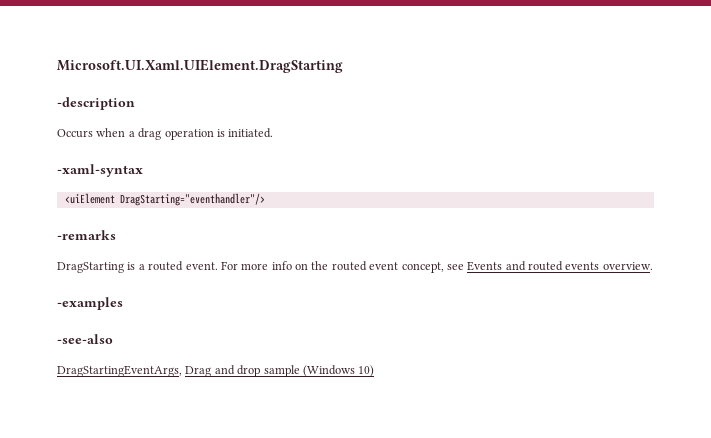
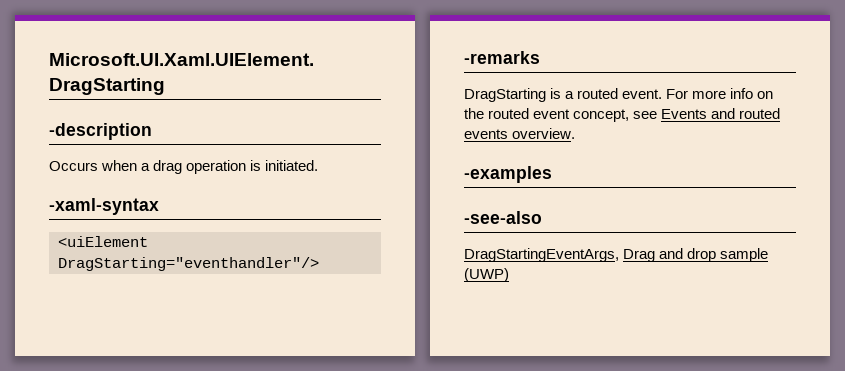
[302,365,375,377] (Windows 10) -> [464,268,509,282] (UWP)

